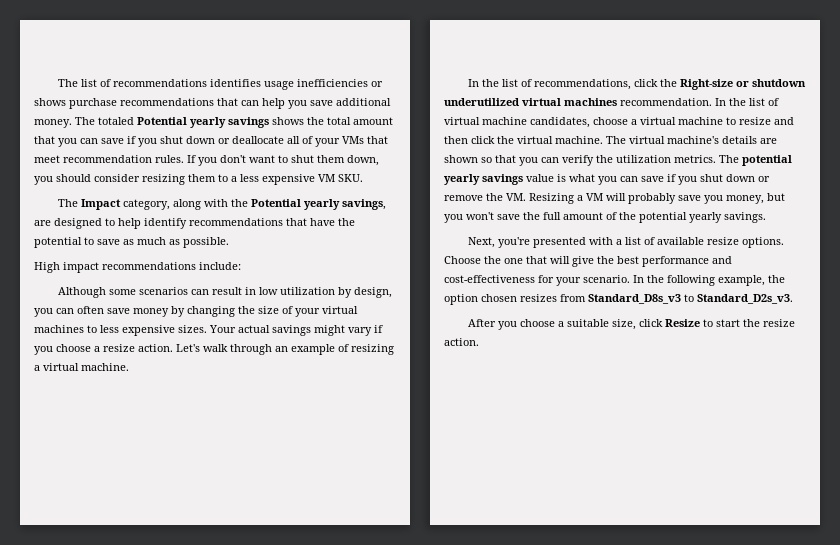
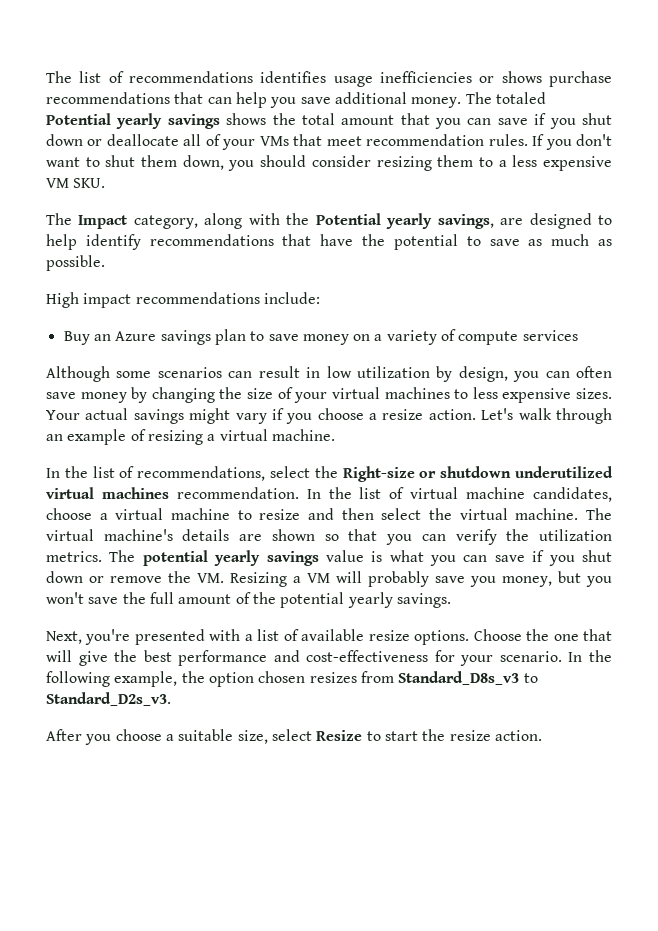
(241, 266) none -> [63,329,578,345] // Buy an Azure savings plan to save money on a variety of compute services
[633,79,658,87] click -> [270,466,311,478] select
[471,136,495,144] click -> [381,508,422,520] select
[638,319,663,327] click -> [271,729,312,741] select

